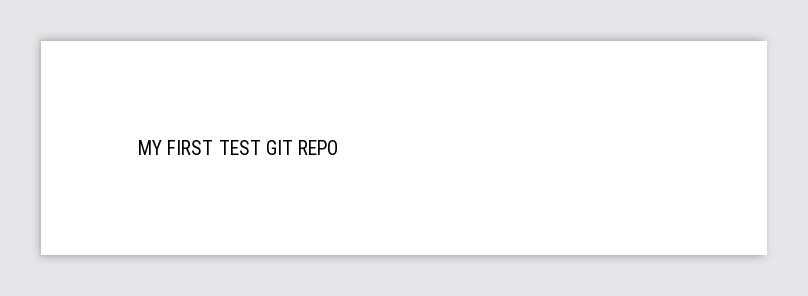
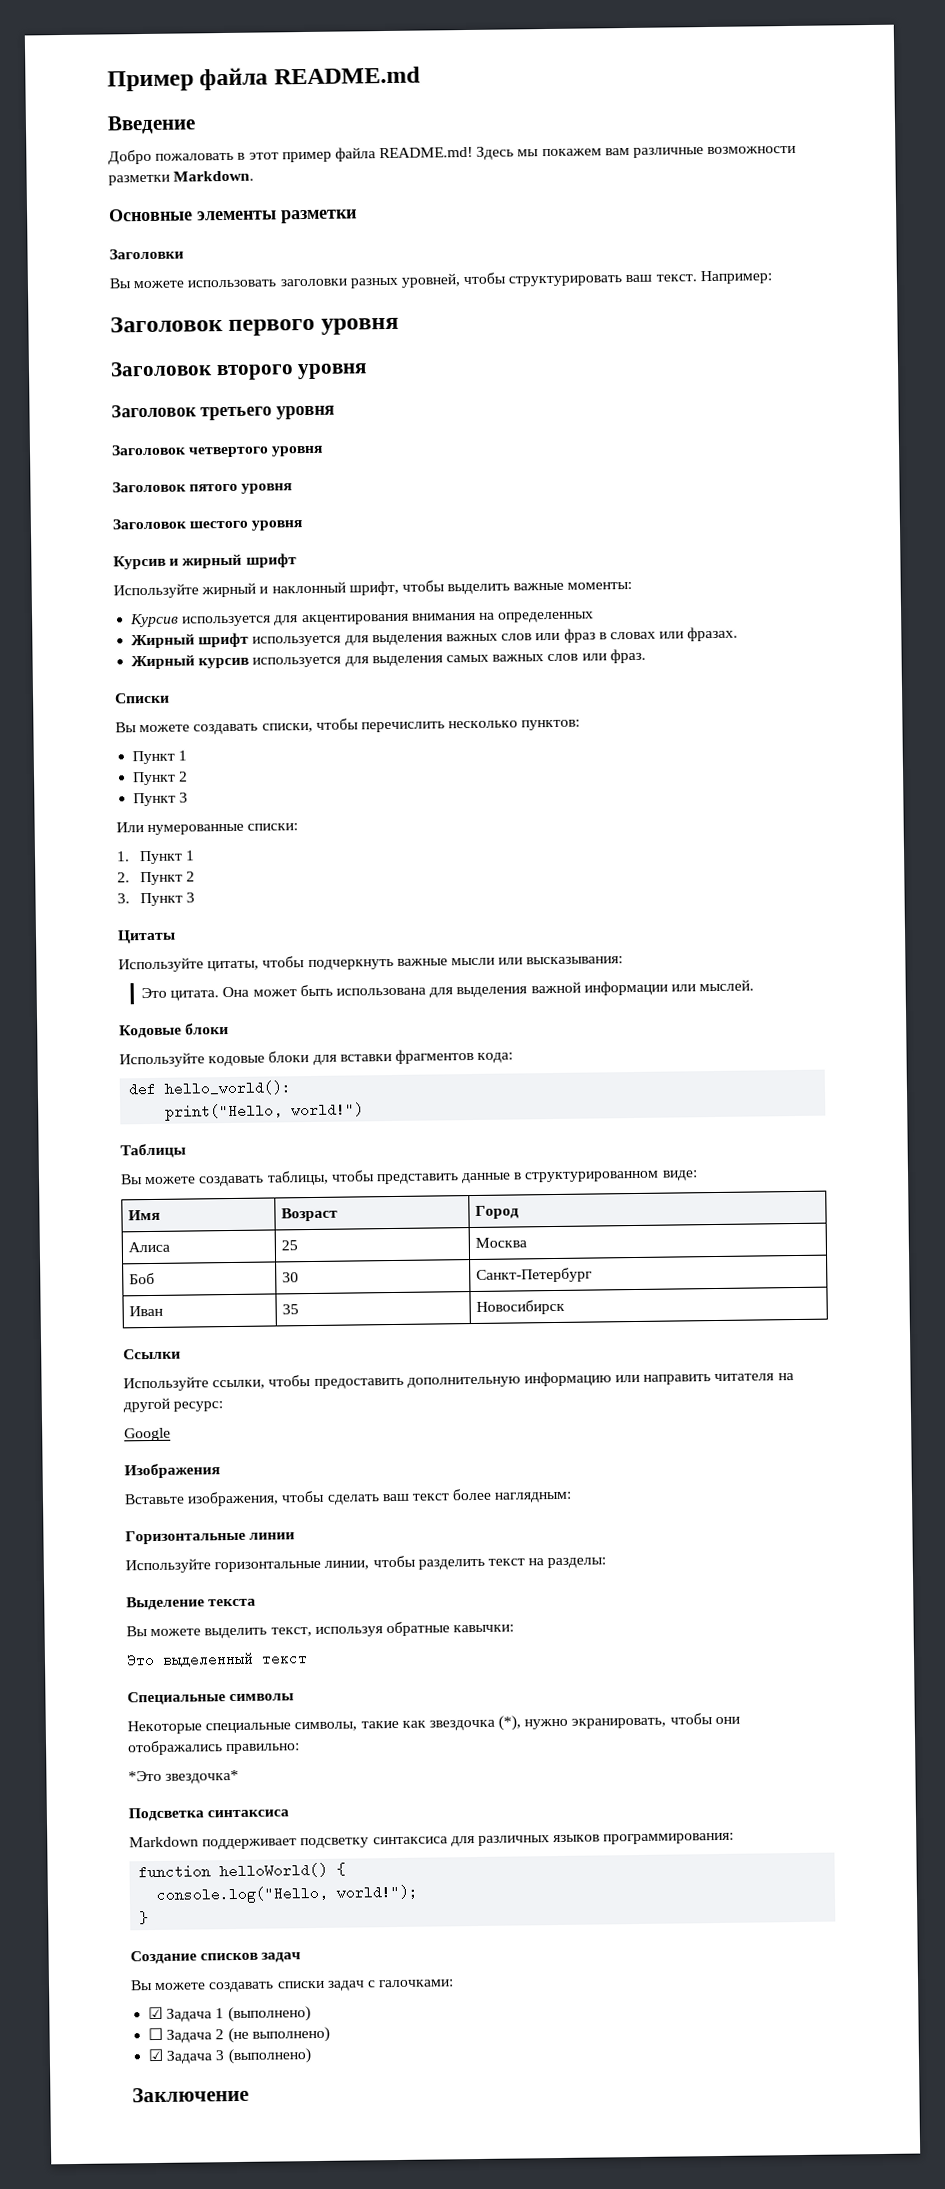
[138,140,339,155] MY FIRST TEST GIT REPO -> [107,66,421,92] [107,115,196,135] [108,145,797,165] [108,170,255,186] [109,208,357,224] [109,248,184,260] [109,270,772,289] [110,316,399,336] [110,361,368,381] [111,404,335,421] [111,444,324,458] [112,481,293,494] [112,518,303,531] [113,553,297,570] [113,580,633,599] [130,611,595,628] [131,626,739,649] [131,648,646,670] [115,692,170,704] [115,718,581,735] [132,750,188,765] [132,771,189,786] [133,792,189,807] [116,822,299,836] [116,850,196,865] [117,871,196,886] [117,892,196,907] [117,929,176,944] [118,956,624,973] [141,979,755,1001] [119,1023,230,1039] [119,1048,514,1068] [128,1080,292,1097] [165,1102,365,1121] [120,1143,186,1159] [120,1170,698,1187] [128,1209,161,1221] [281,1207,339,1222] [475,1205,520,1219] [128,1241,171,1253] [281,1240,299,1251] [475,1237,528,1248] [129,1272,156,1285] [282,1272,300,1283] [476,1267,593,1283] [129,1305,164,1317] [282,1304,300,1315] [476,1299,566,1315] [123,1348,181,1360] [123,1371,794,1392] [123,1397,224,1413] [124,1427,171,1442] [124,1463,220,1479] [124,1488,573,1507] [125,1529,296,1545] [125,1555,607,1574] [126,1596,257,1611] [126,1621,515,1639] [126,1649,308,1669] [127,1691,295,1706] [127,1713,740,1735] [127,1740,301,1756] [128,1769,240,1784] [128,1807,290,1822] [129,1832,735,1850] [138,1862,347,1880] [156,1884,419,1904] [139,1911,150,1925] [130,1950,302,1965] [130,1979,455,1993] [148,2006,311,2023] [148,2026,330,2044] [148,2048,311,2065] [132,2086,249,2103] Пример файла README.md // Введение // Добро пожаловать в этот пример файла README.md! Здесь мы покажем вам различные возможности разметки Markdown. // Основные элементы разметки // Заголовки // Вы можете использовать заголовки разных уровней, чтобы структурировать ваш текст. Например: // Заголовок первого уровня // Заголовок второго уровня // Заголовок третьего уровня // Заголовок четвертого уровня // Заголовок пятого уровня // Заголовок шестого уровня // Курсив и жирный шрифт // Используйте жирный и наклонный шрифт, чтобы выделить важные моменты: // Курсив используется для акцентирования внимания на определенных // Жирный шрифт используется для выделения важных слов или фраз в словах или фразах. // Жирный курсив используется для выделения самых важных слов или фраз. // Списки // Вы можете создавать списки, чтобы перечислить несколько пунктов: // Пункт 1 // Пункт 2 // Пункт 3 // Или нумерованные списки: // 1. Пункт 1 // 2. Пункт 2 // 3. Пункт 3 // Цитаты // Используйте цитаты, чтобы подчеркнуть важные мысли или высказывания: // Это цитата. Она может быть использована для выделения важной информации или мыслей. // Кодовые блоки // Используйте кодовые блоки для вставки фрагментов кода: // def hello_world(): // print("Hello, world!") // Таблицы // Вы можете создавать таблицы, чтобы представить данные в структурированном виде: // Имя | Возраст | Город // Алиса | 25 | Москва // Боб | 30 | Санкт-Петербург // Иван | 35 | Новосибирск // Ссылки // Используйте ссылки, чтобы предоставить дополнительную информацию или направить читателя на другой ресурс: // Google // Изображения // Вставьте изображения, чтобы сделать ваш текст более наглядным: // Горизонтальные линии // Используйте горизонтальные линии, чтобы разделить текст на разделы: // Выделение текста // Вы можете выделить текст, используя обратные кавычки: // Это выделенный текст // Специальные символы // Некоторые специальные символы, такие как звездочка (*), нужно экранировать, чтобы они отображались правильно: // *Это звездочка* // Подсветка синтаксиса // Markdown поддерживает подсветку синтаксиса для различных языков программирования: // function helloWorld() { // console.log("Hello, world!"); // } // Создание списков задач // Вы можете создавать списки задач с галочками: // ☑ Задача 1 (выполнено) // ☐ Задача 2 (не выполнено) // ☑ Задача 3 (выполнено) // Заключение

